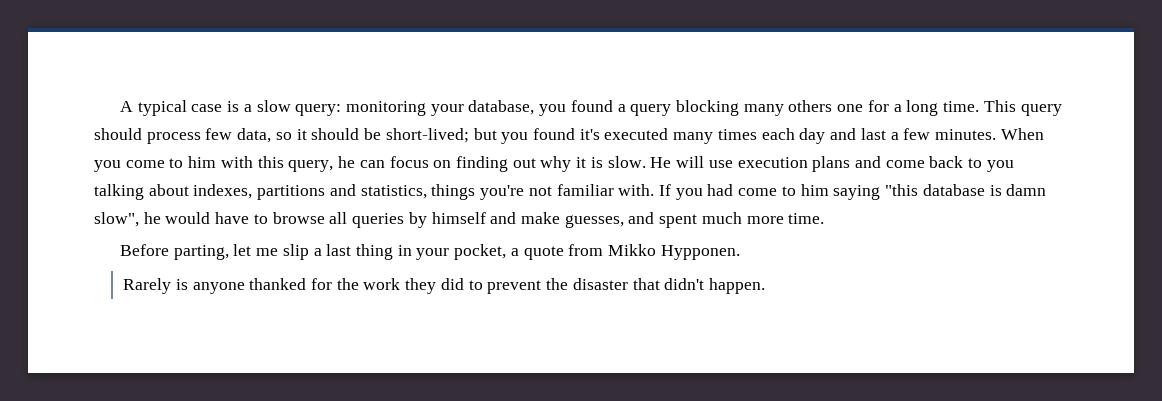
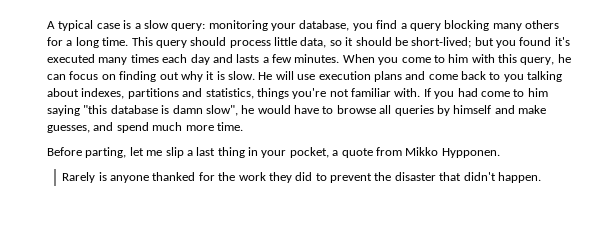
[570,100,613,112] found -> [376,20,398,29] find
[837,104,864,112] one -> (559, 24) none
[205,128,233,140] few -> [274,37,297,46] little
[860,128,886,140] last -> [236,54,260,63] lasts
[659,214,698,228] spent -> [116,122,149,133] spend

